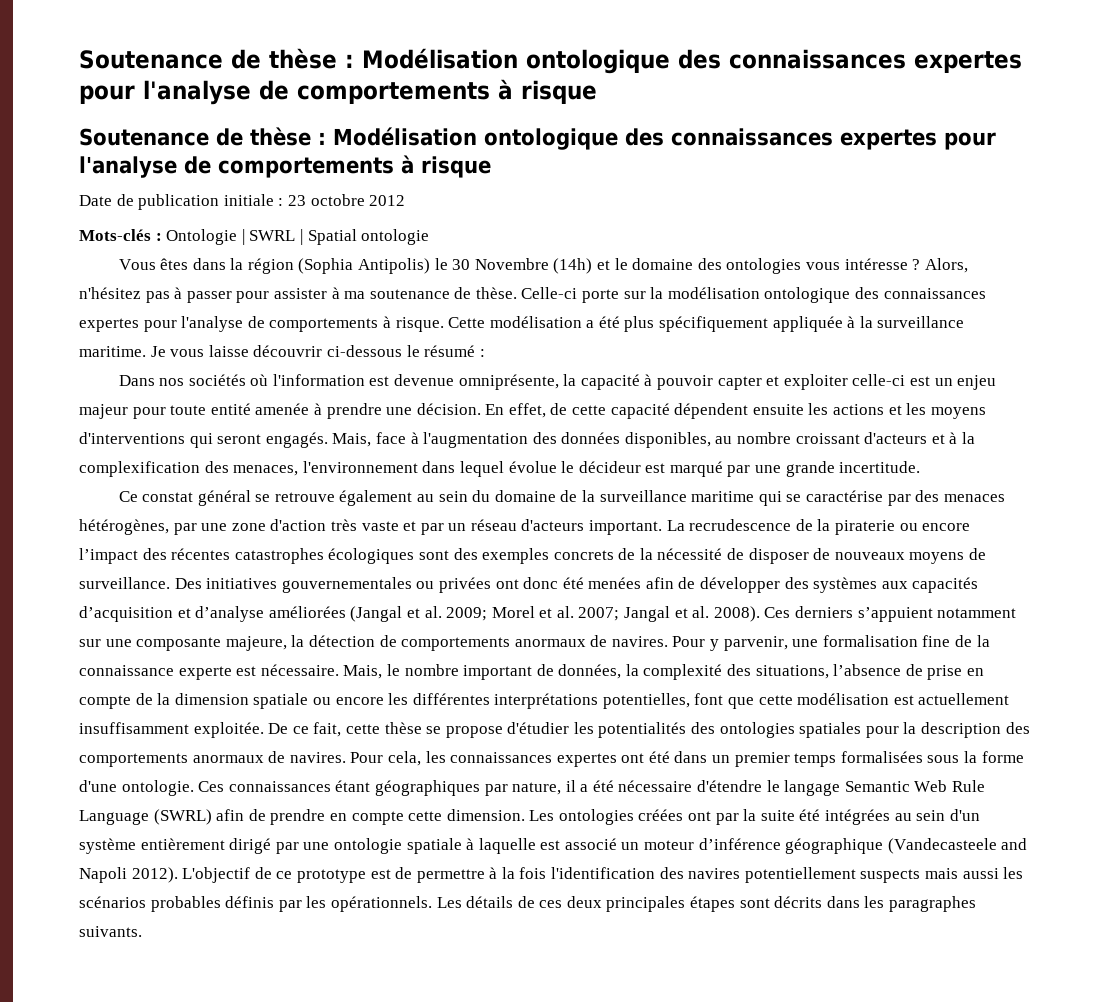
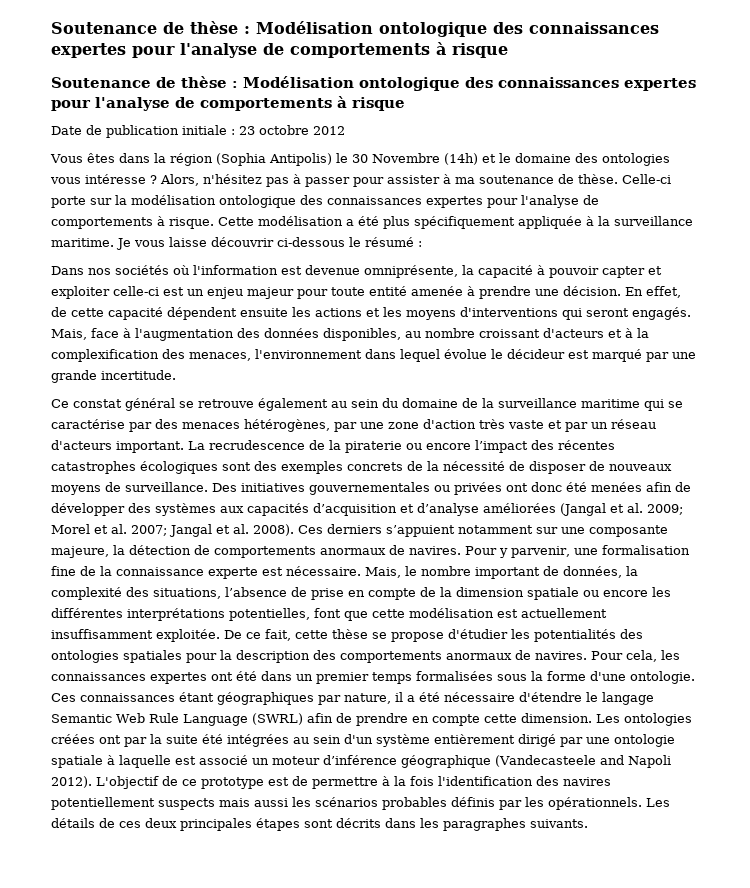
[79,229,430,245] // Mots-clés : Ontologie | SWRL | Spatial ontologie -> (345, 130) none

